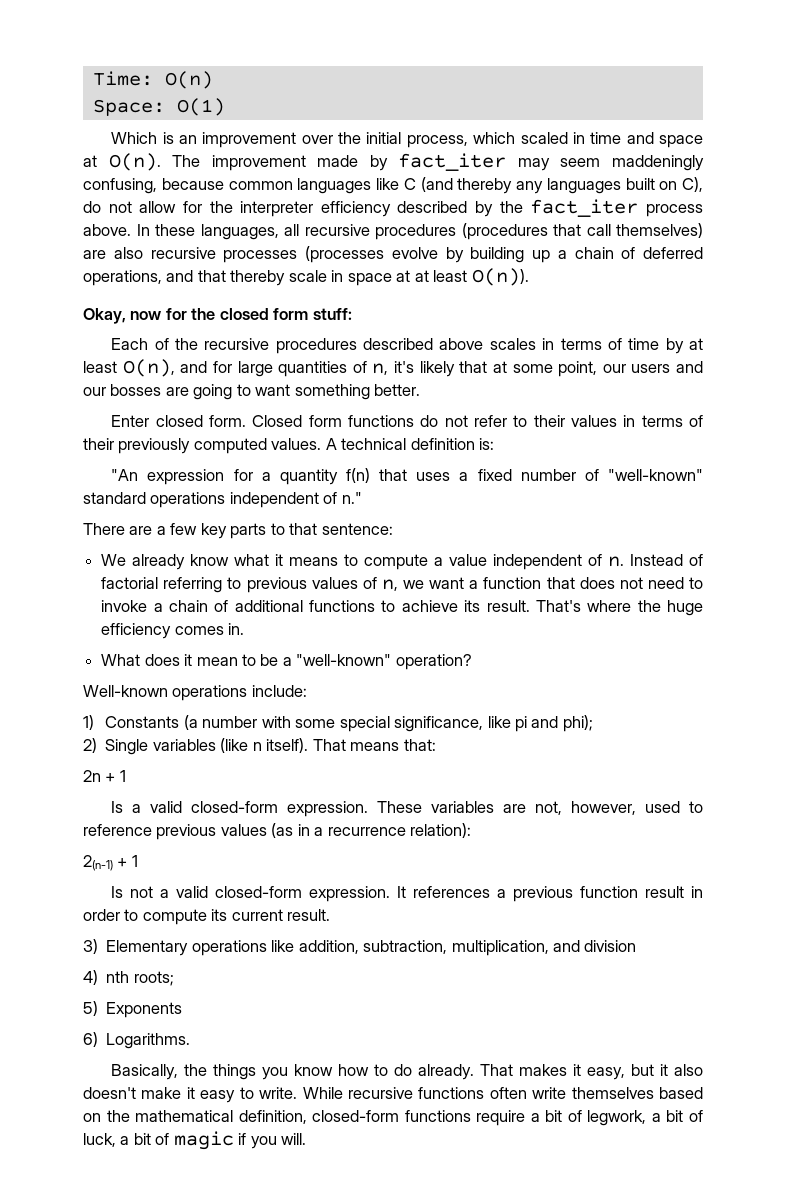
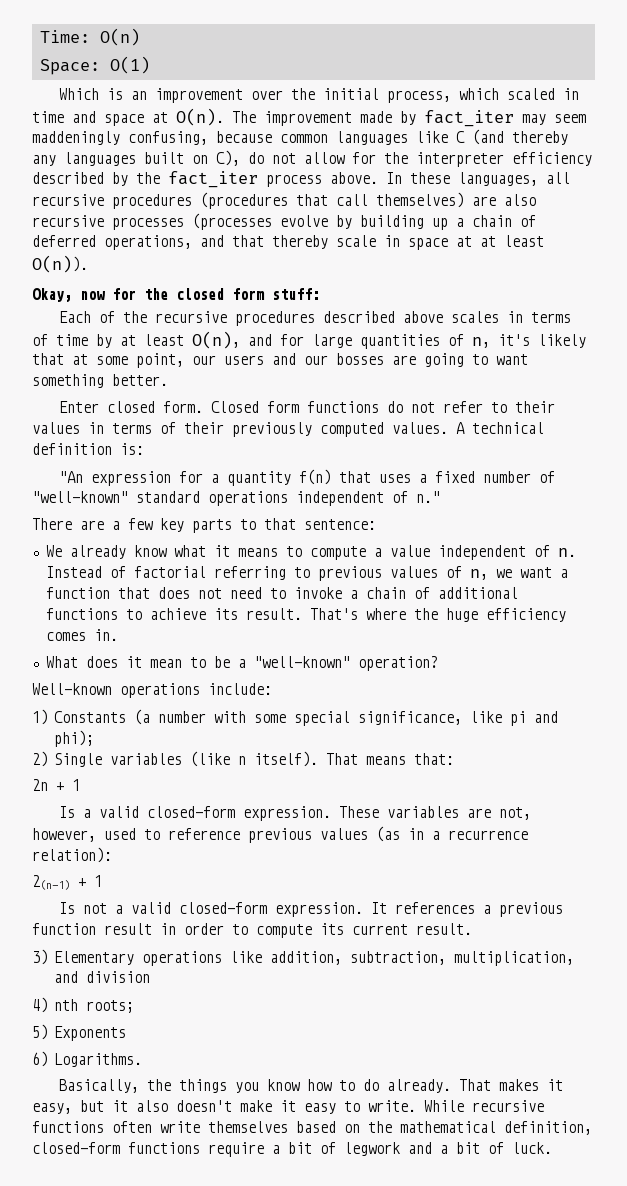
[587,1110,704,1126] [83,1131,307,1150] legwork, a bit of luck, a bit of magic if you will. -> [344,1142,552,1156] legwork and a bit of luck.

